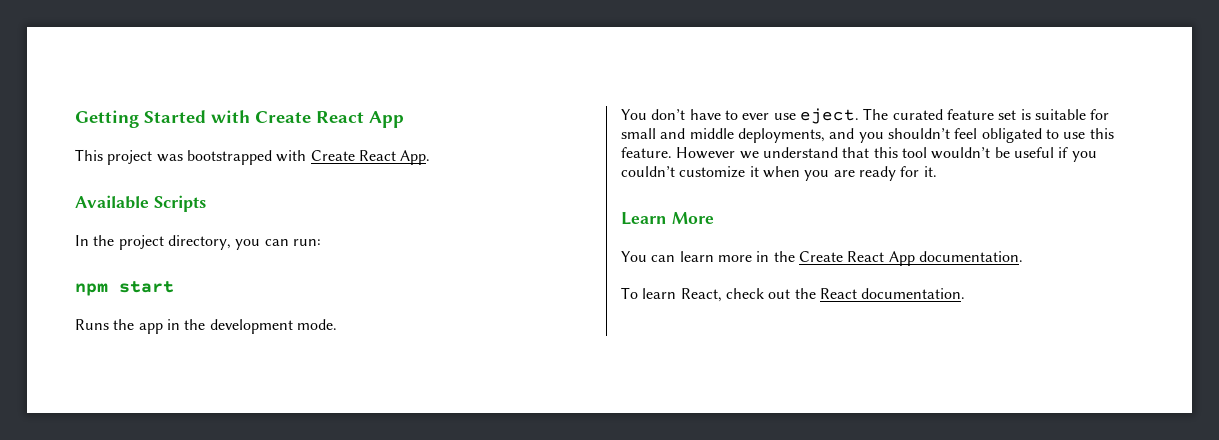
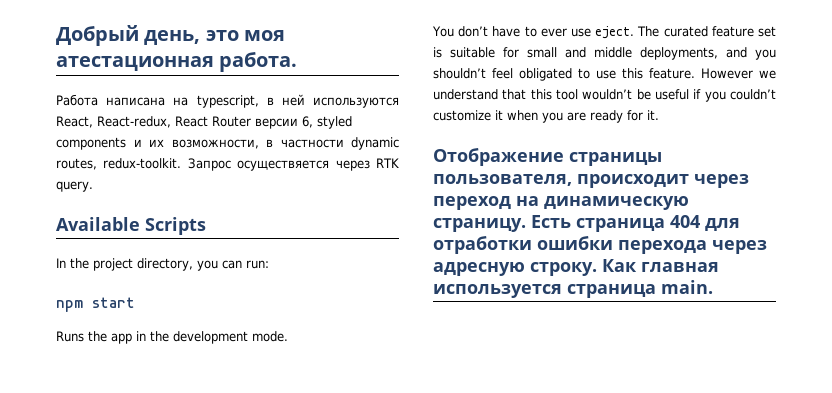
[75,110,404,128] [75,149,431,165] Getting Started with Create React App // This project was bootstrapped with Create React App. -> [56,25,286,46] [56,52,298,72] [56,94,399,108] [56,116,352,129] [56,137,399,150] [56,158,399,171] [56,181,93,192] Добрый день, это моя атестационная работа. // Работа написана на typescript, в ней используются React, React-redux, React Router версии 6, styled components и их возможности, в частности dynamic routes, redux-toolkit. Запрос осуществяется через RTK query.
[621,212,714,225] [621,251,1023,266] [621,287,966,302] Learn More // You can learn more in the Create React App documentation. // To learn React, check out the React documentation. -> [433,148,662,166] [433,174,749,188] [433,196,689,210] [433,215,740,232] [433,236,767,254] [433,259,719,276] [433,280,713,298] Отображение страницы пользователя, происходит через переход на динамическую страницу. Есть страница 404 для отработки ошибки перехода через адресную строку. Как главная используется страница main.

